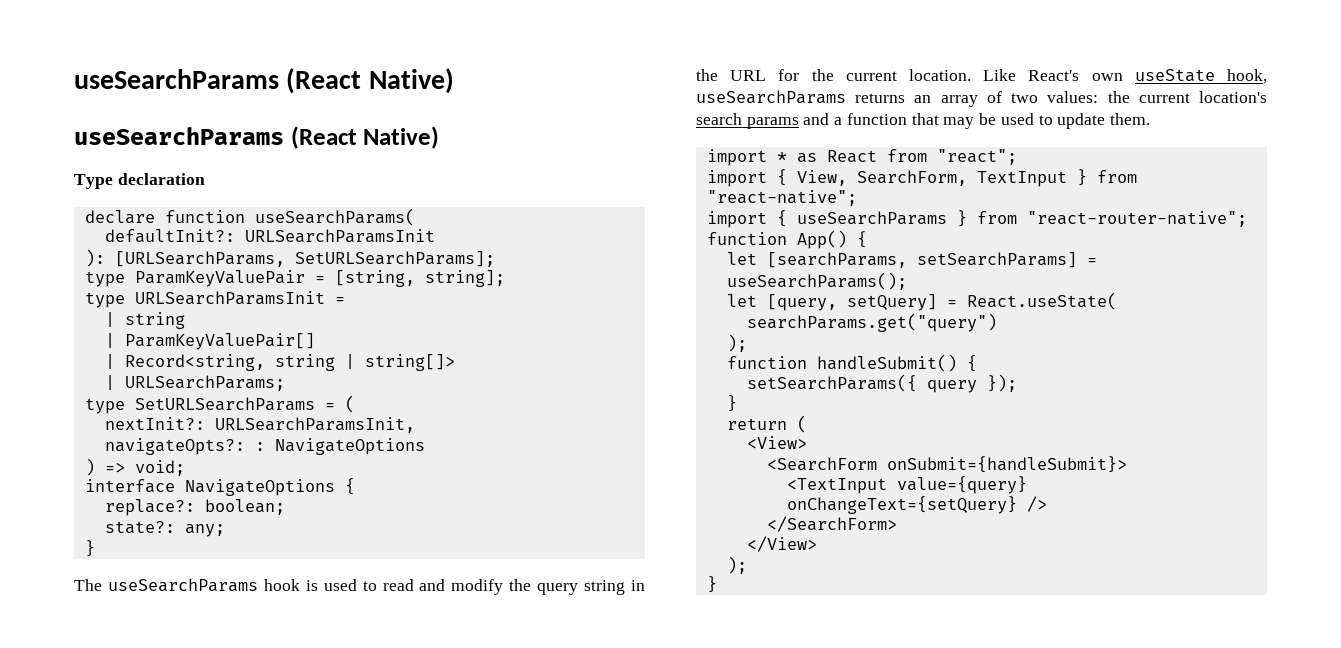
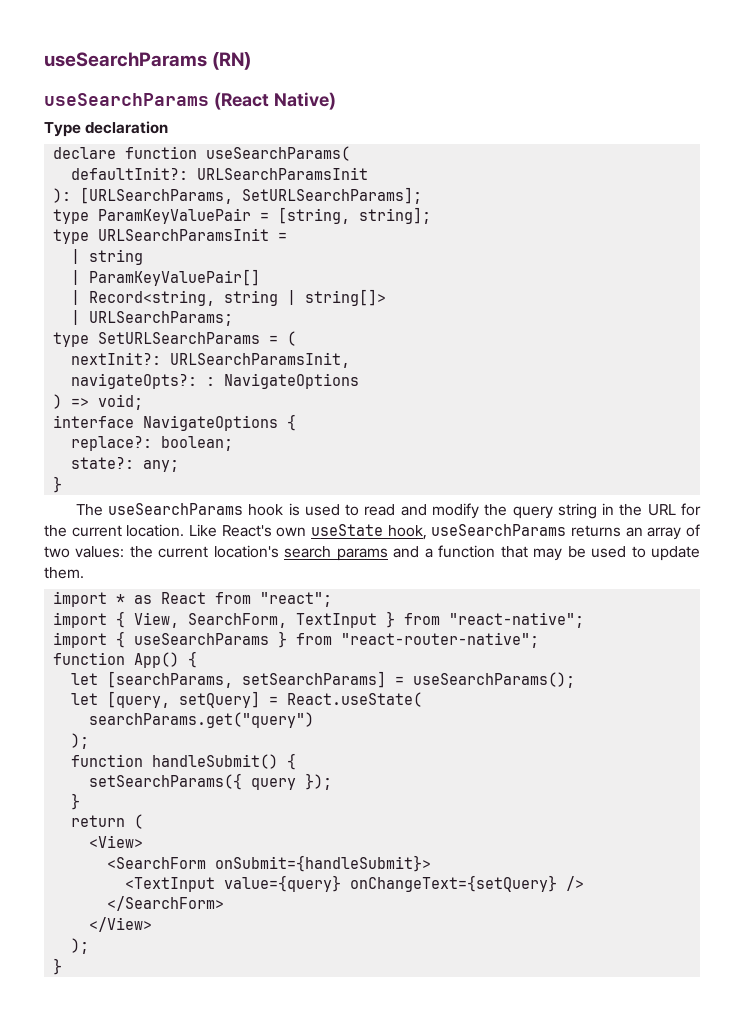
[74,68,454,94] useSearchParams (React Native) -> [44,52,252,70] useSearchParams (RN)

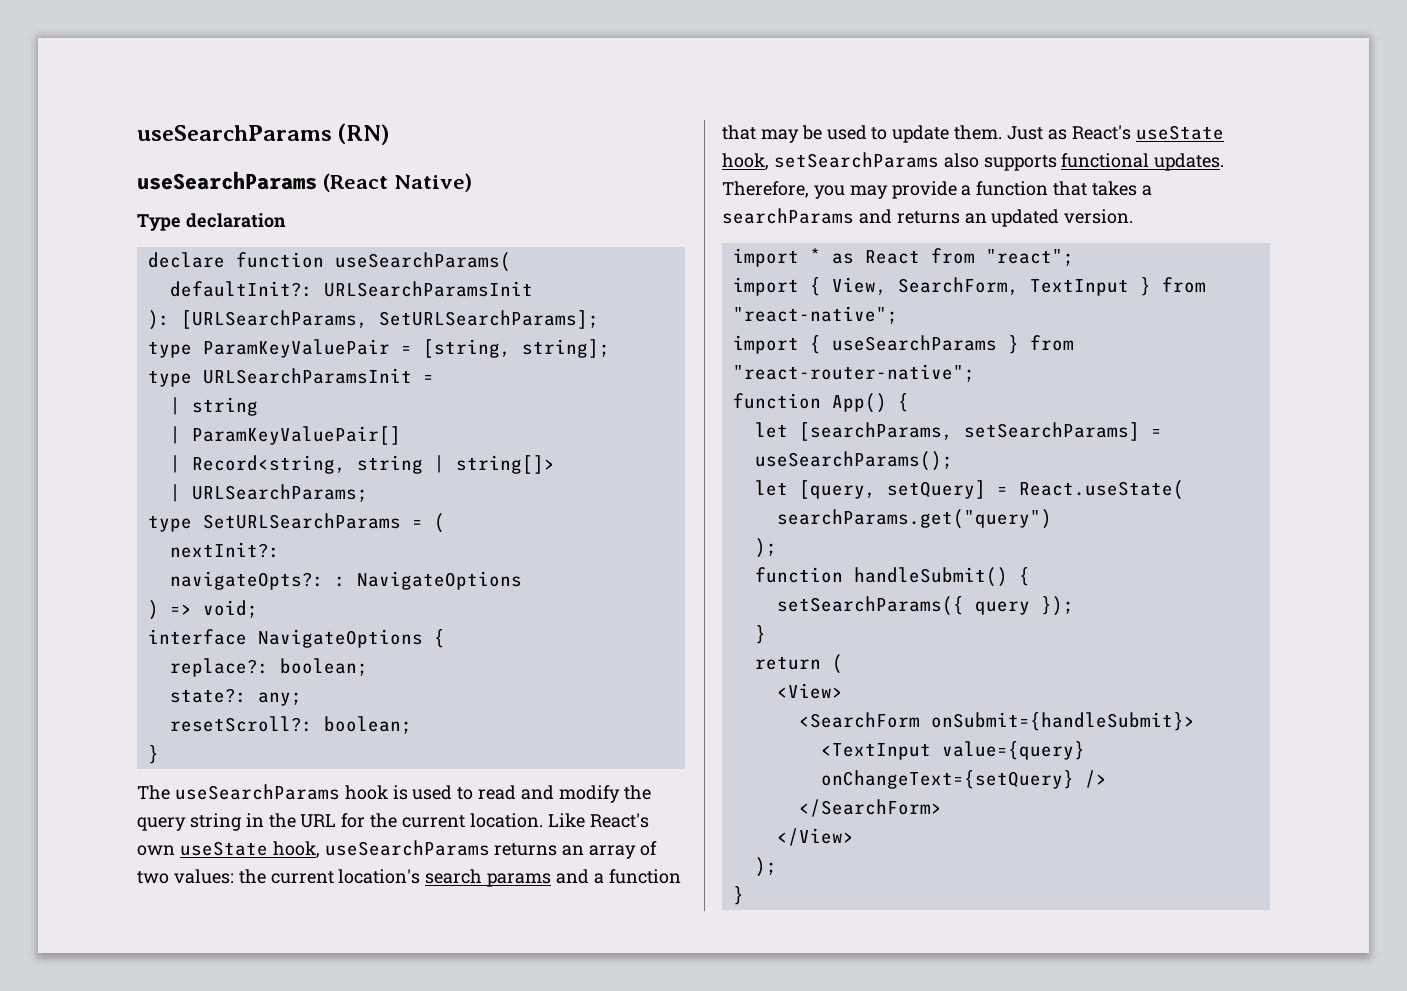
[170,352,351,368] URLSearchParamsInit, -> (280, 550) none
(180, 466) none -> [169,716,412,734] // resetScroll?: boolean;
(84, 573) none -> [1007,125,1224,140] [722,152,1225,171] [722,181,1152,199] [722,208,1134,227] Just as React's useState hook, setSearchParams also supports functional updates. Therefore, you may provide a function that takes a searchParams and returns an updated version.

